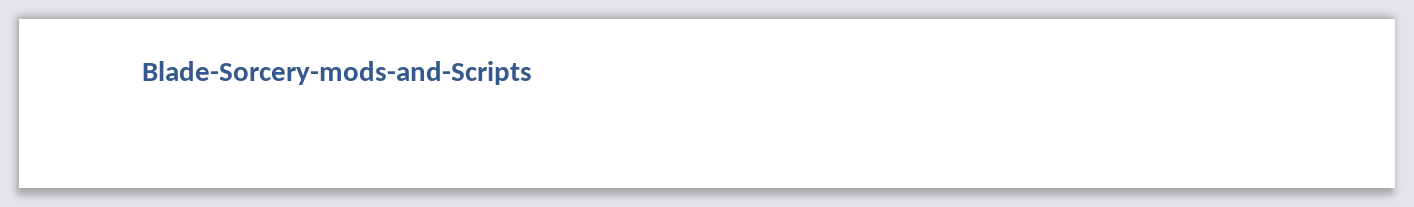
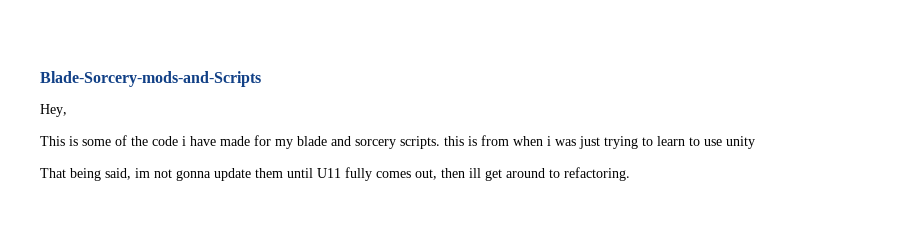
(532, 73) none -> [40,104,67,117] [40,135,755,149] [40,167,630,181] // Hey, // This is some of the code i have made for my blade and sorcery scripts. this is from when i was just trying to learn to use unity // That being said, im not gonna update them until U11 fully comes out, then ill get around to refactoring.

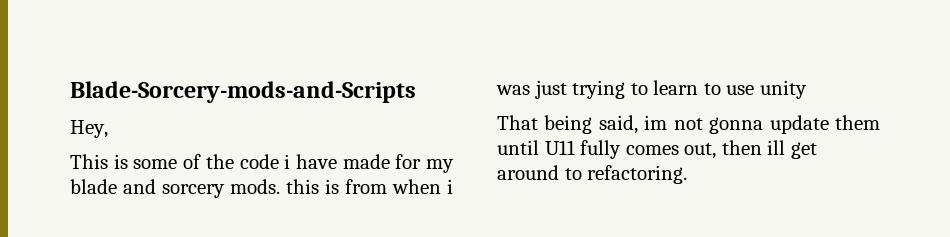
[400,136,440,149] scripts. -> [230,179,280,194] mods.

